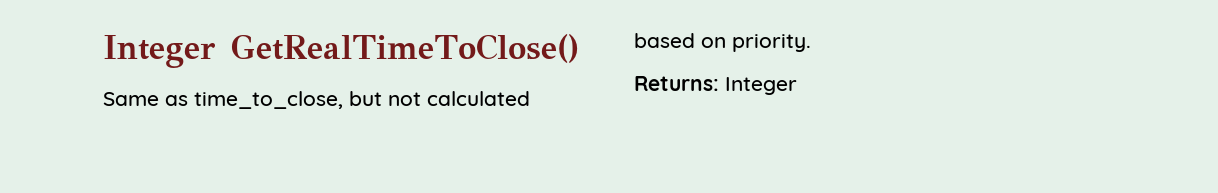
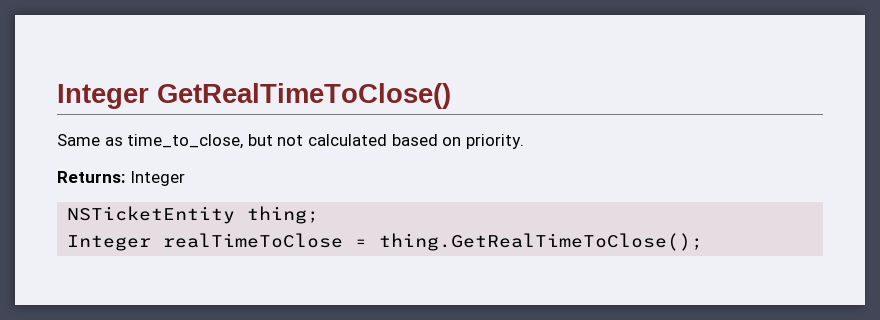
(797, 86) none -> [67,206,320,224] [67,233,704,251] // NSTicketEntity thing; // Integer realTimeToClose = thing.GetRealTimeToClose();

